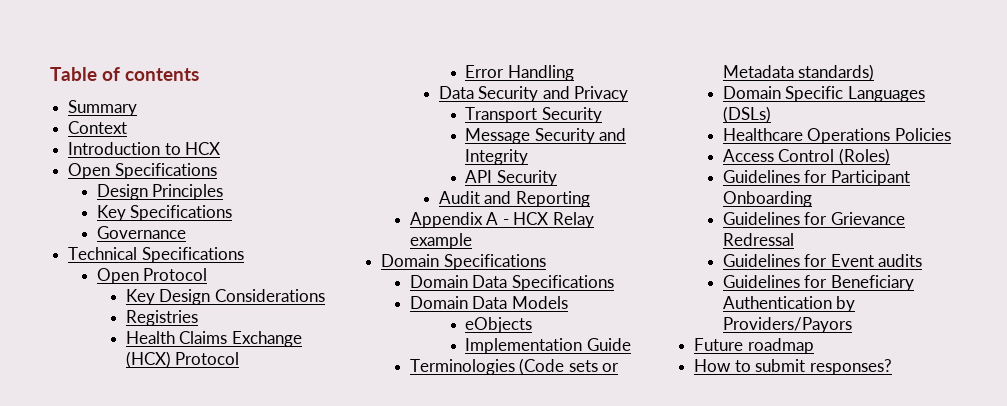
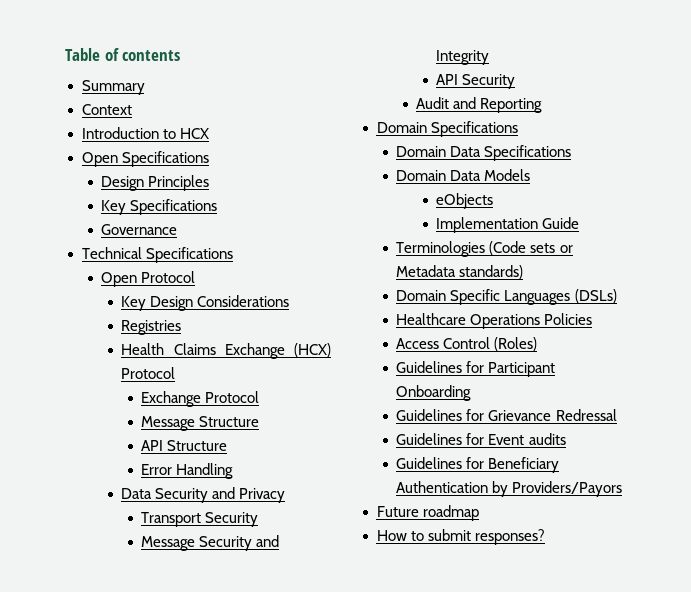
(240, 358) none -> [141,391,260,407] [141,416,260,431] [141,440,228,451] // Exchange Protocol // Message Structure // API Structure
[410,212,594,228] [410,233,473,249] // Appendix A - HCX Relay example -> (543, 105) none

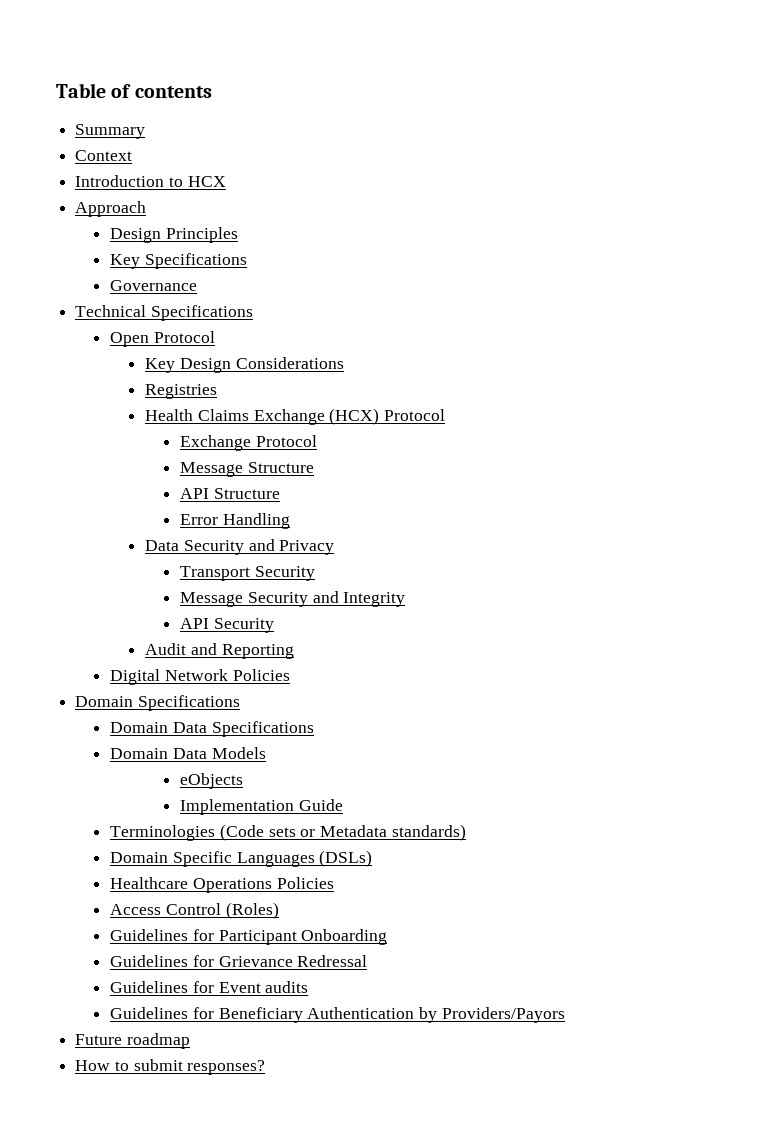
[81,151,209,167] Open Specifications -> [75,201,147,217] Approach
(543, 105) none -> [110,669,290,685] // Digital Network Policies

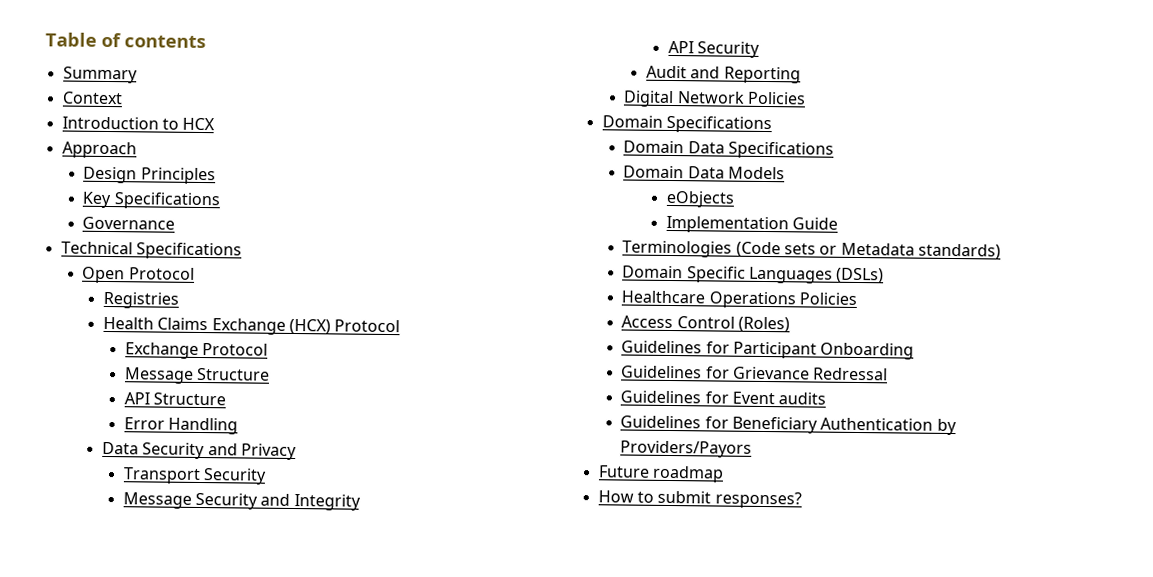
[145,357,344,373] // Key Design Considerations -> (195, 273) none

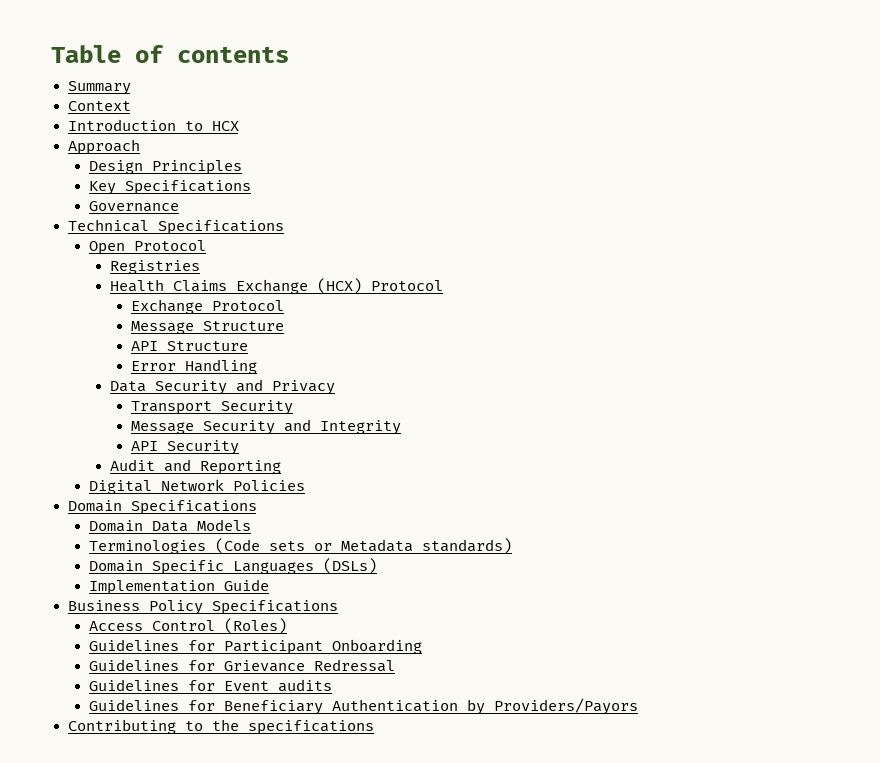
[623,140,834,159] // Domain Data Specifications -> (257, 507) none
[665,190,735,208] [665,215,838,234] // eObjects // Implementation Guide -> (251, 525) none
[621,290,857,309] Healthcare Operations Policies -> [88,579,269,595] [67,600,338,615] Implementation Guide // Business Policy Specifications
[597,465,724,483] [597,490,802,509] Future roadmap // How to submit responses? -> [67,719,374,735] Contributing to the specifications

